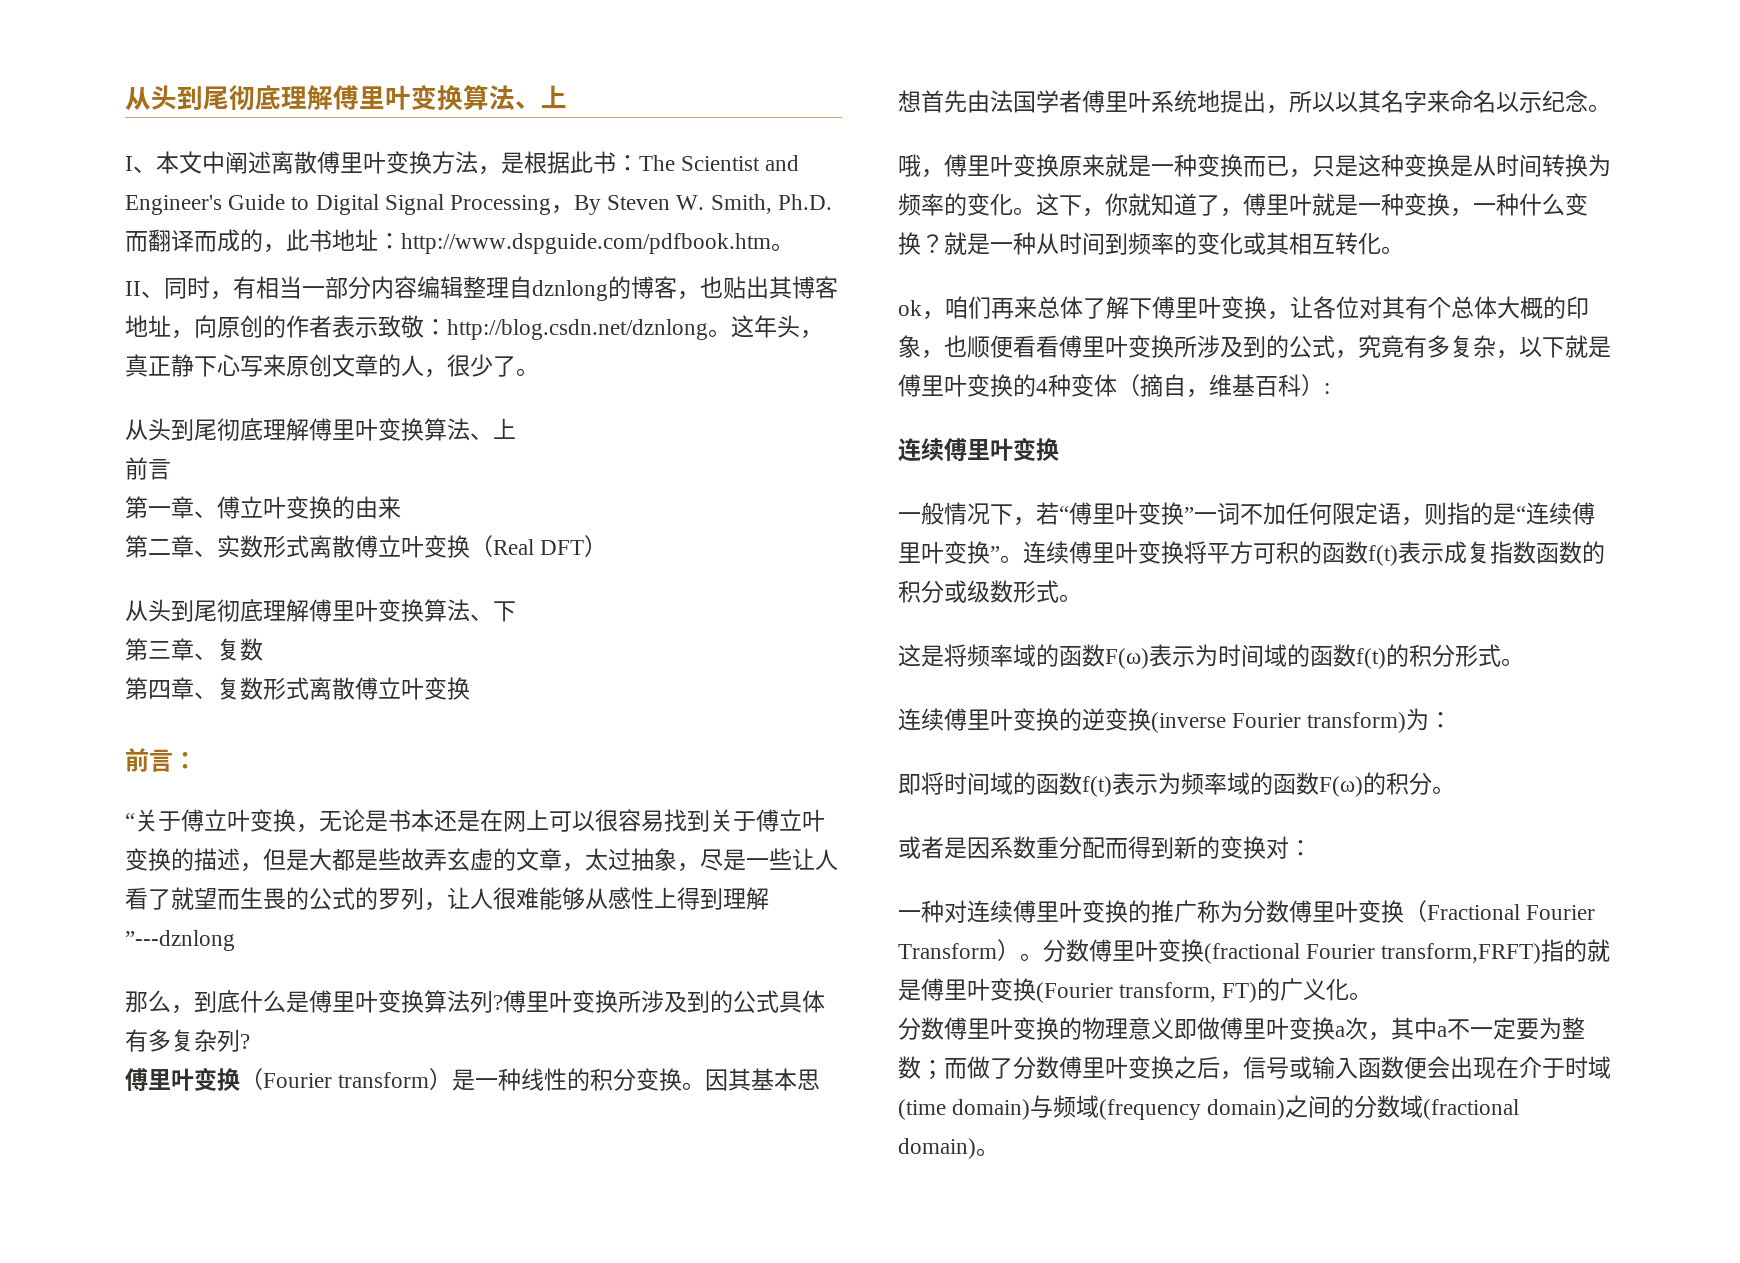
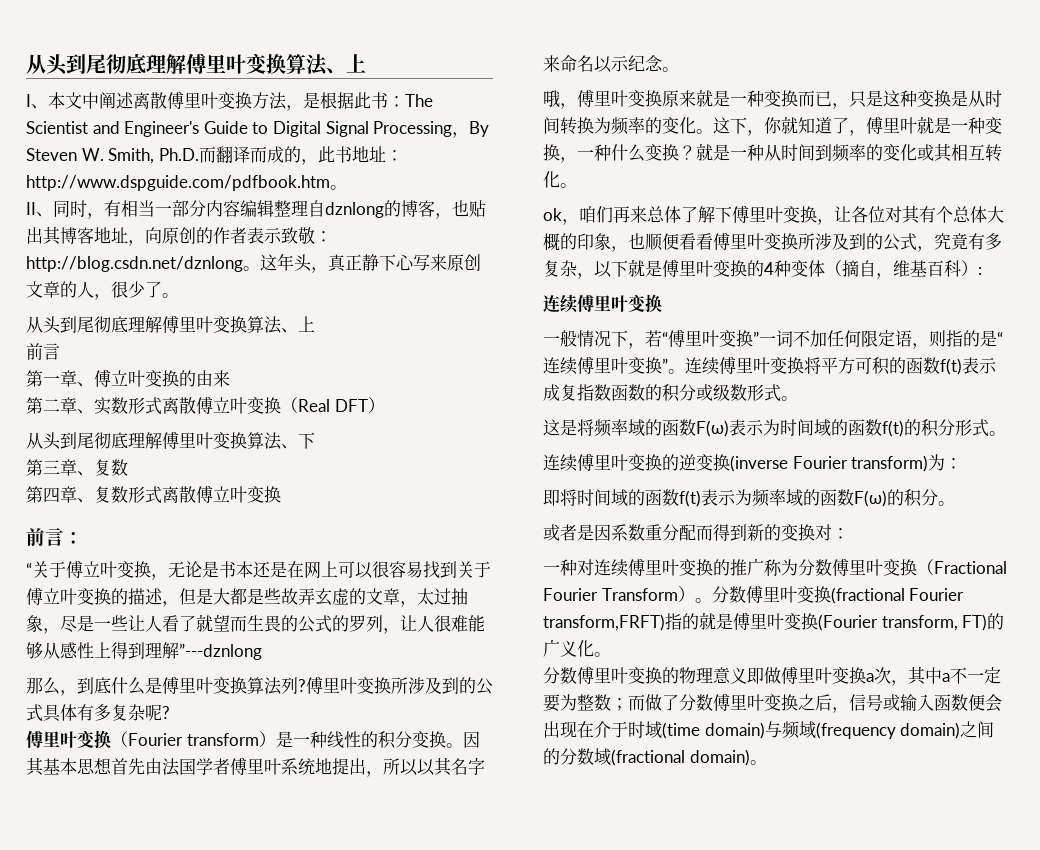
[217,1029,240,1052] 列 -> [145,704,162,721] 呢

